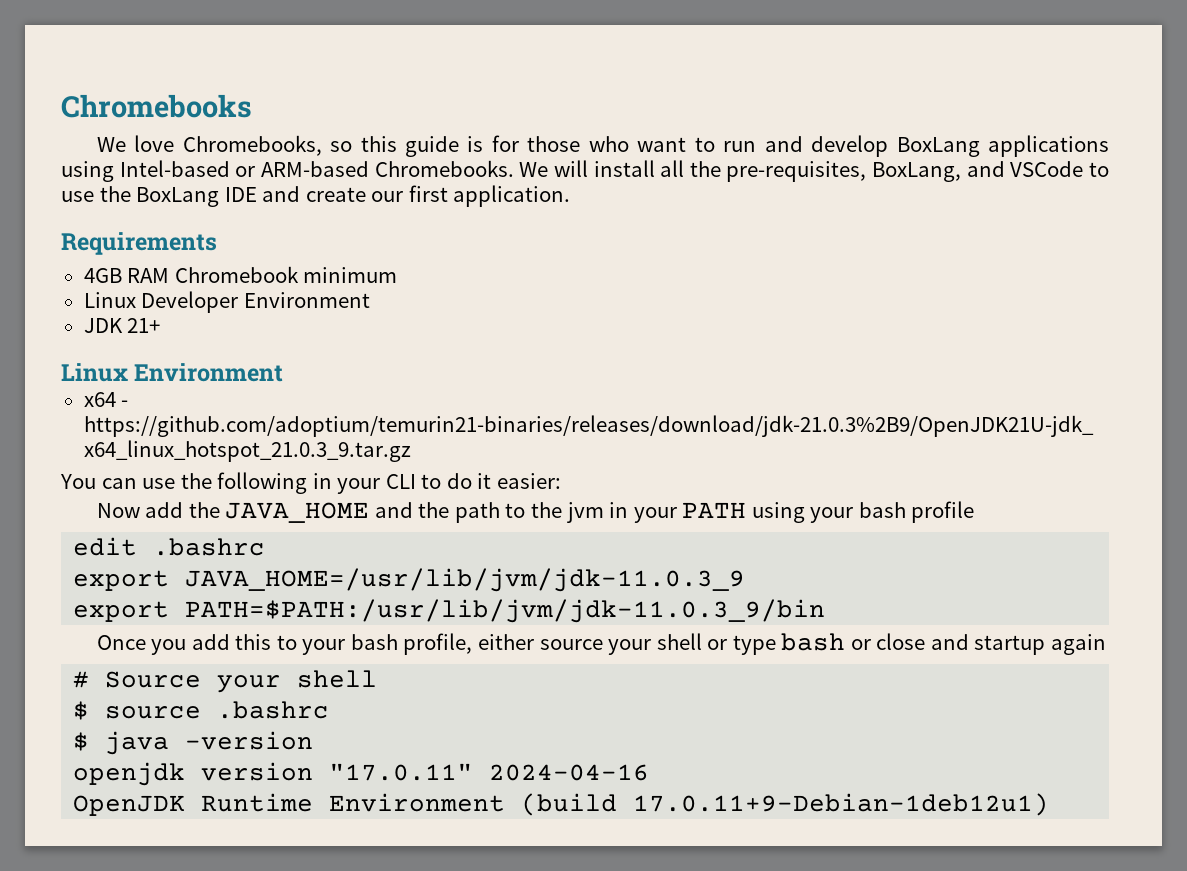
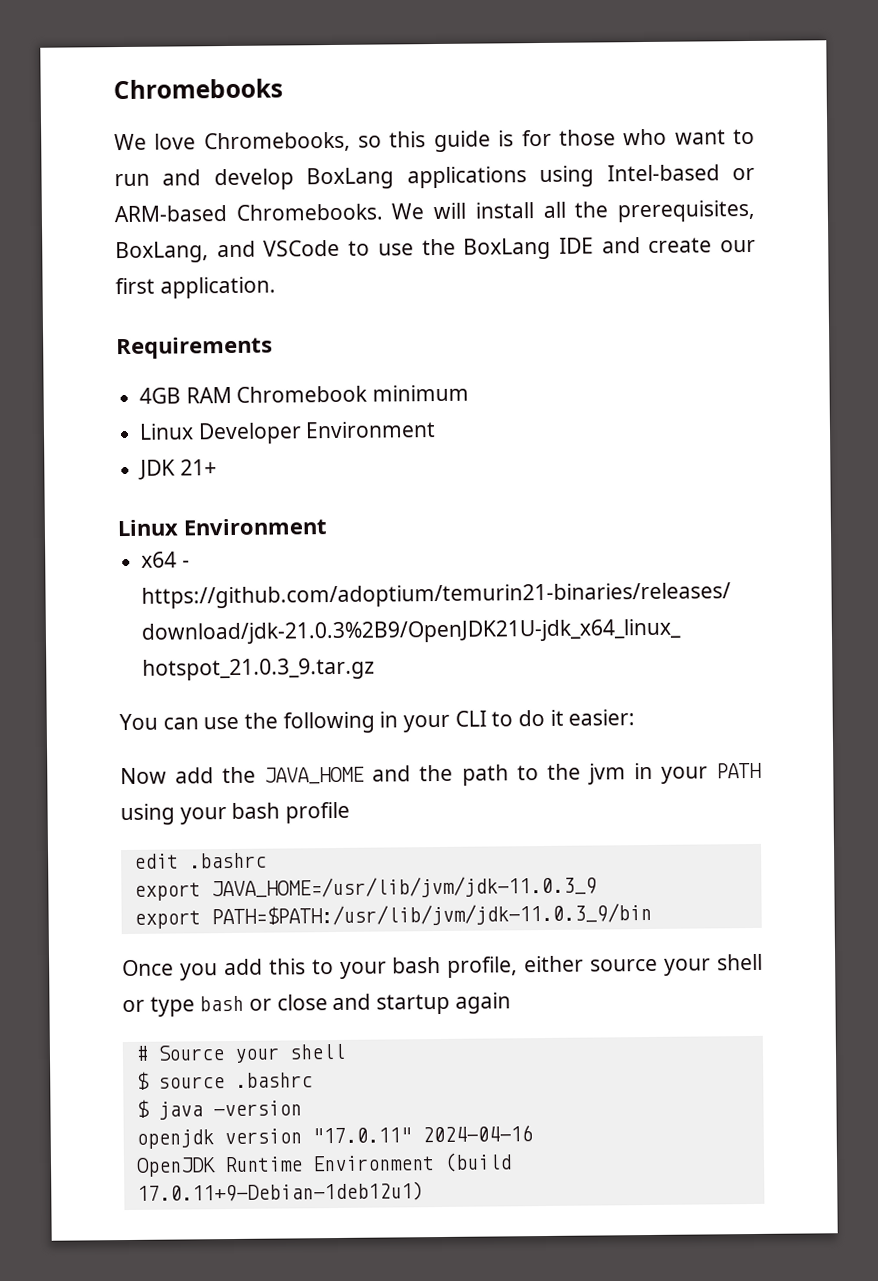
[726,161,867,182] pre-requisites, -> [617,199,755,223] prerequisites,

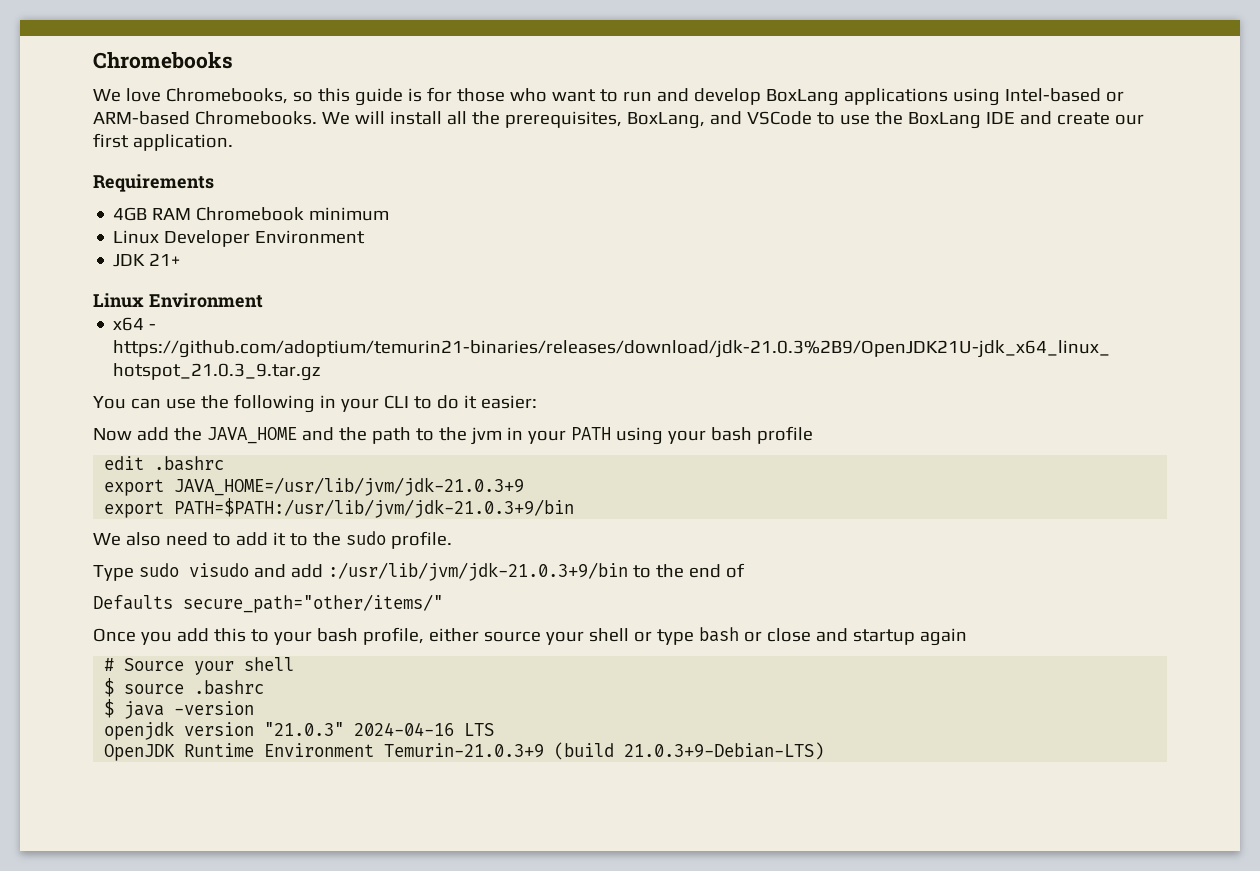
[210,875,597,900] [133,902,652,929] JAVA_HOME=/usr/lib/jvm/jdk-11.0.3_9 // export PATH=$PATH:/usr/lib/jvm/jdk-11.0.3_9/bin -> [174,477,525,496] [104,498,575,518] [93,531,452,549] [93,562,745,581] [93,594,443,613] JAVA_HOME=/usr/lib/jvm/jdk-21.0.3+9 // export PATH=$PATH:/usr/lib/jvm/jdk-21.0.3+9/bin // We also need to add it to the sudo profile. // Type sudo visudo and add :/usr/lib/jvm/jdk-21.0.3+9/bin to the end of // Defaults secure_path="other/items/"
[311,1127,412,1144] "17.0.11" -> [264,722,345,736] "21.0.3"
(533, 1134) none -> [464,723,495,736] LTS
[443,1152,512,1172] [136,1181,424,1203] (build 17.0.11+9-Debian-1deb12u1) -> [384,742,825,760] Temurin-21.0.3+9 (build 21.0.3+9-Debian-LTS)

